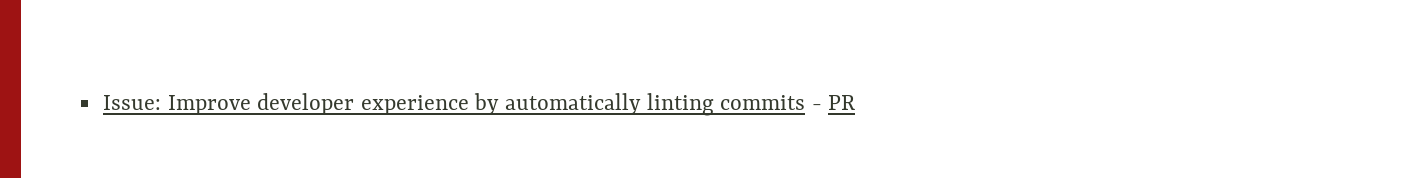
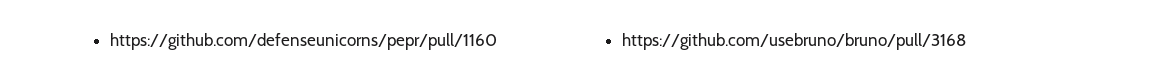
[102,93,856,116] Issue: Improve developer experience by automatically linting commits - PR -> [109,33,497,50] [621,33,966,50] https://github.com/defenseunicorns/pepr/pull/1160 // https://github.com/usebruno/bruno/pull/3168

